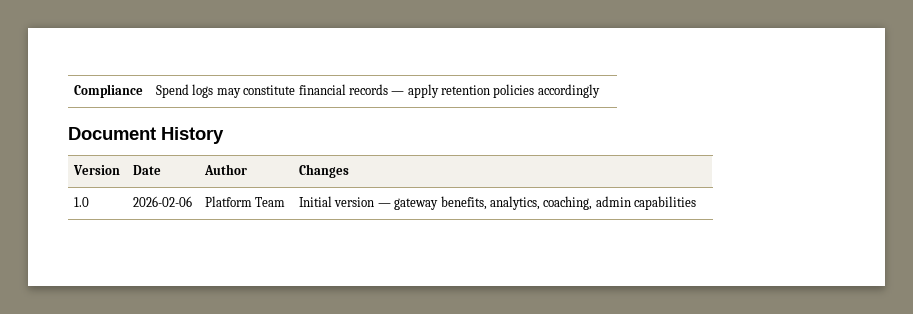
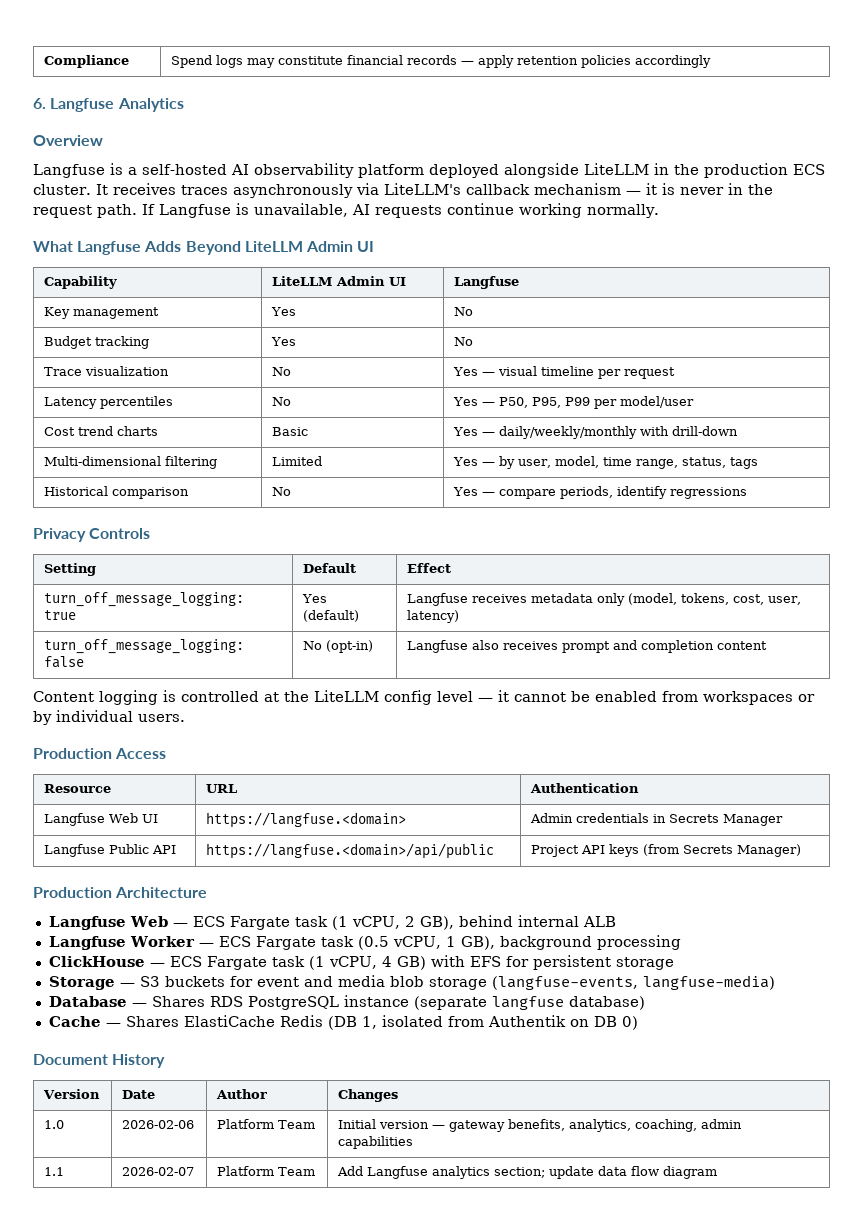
(600, 91) none -> [33,98,184,112] [33,135,103,146] [33,163,825,178] [33,183,773,198] [33,203,659,218] [33,241,375,255] [44,276,118,289] [272,276,407,286] [454,276,520,289] [44,307,160,319] [271,307,297,316] [454,307,474,316] [44,336,150,349] [271,337,297,346] [454,337,474,346] [44,366,170,376] [272,367,292,376] [453,366,676,379] [44,396,174,409] [272,397,292,406] [453,396,695,409] [44,426,159,436] [272,427,309,436] [453,426,739,439] [44,456,218,469] [272,456,323,466] [453,456,759,469] [44,486,190,499] [272,487,292,496] [453,486,748,499] [33,528,151,542] [44,563,97,576] [303,563,357,573] [407,563,452,573] [44,592,245,607] [44,610,77,620] [302,594,328,603] [303,610,360,622] [407,593,802,606] [407,610,460,623] [44,639,245,654] [44,656,85,668] [303,640,374,653] [407,640,768,653] [33,690,815,705] [33,710,185,725] [33,748,167,759] [44,784,112,793] [206,784,238,793] [530,783,640,793] [44,813,159,826] [206,812,407,828] [530,813,784,826] [44,844,177,857] [206,843,495,859] [531,844,802,857] [33,887,208,898] [48,915,616,930] [48,935,681,950] [48,955,674,970] [48,975,775,990] [48,995,645,1010] [48,1015,638,1030] // 6. Langfuse Analytics // Overview // Langfuse is a self-hosted AI observability platform deployed alongside LiteLLM in the production ECS cluster. It receives traces asynchronously via LiteLLM's callback mechanism — it is never in the request path. If Langfuse is unavailable, AI requests continue working normally. // What Langfuse Adds Beyond LiteLLM Admin UI // Capability | LiteLLM Admin UI | Langfuse // Key management | Yes | No // Budget tracking | Yes | No // Trace visualization | No | Yes — visual timeline per request // Latency percentiles | No | Yes — P50, P95, P99 per model/user // Cost trend charts | Basic | Yes — daily/weekly/monthly with drill-down // Multi-dimensional filtering | Limited | Yes — by user, model, time range, status, tags // Historical comparison | No | Yes — compare periods, identify regressions // Privacy Controls // Setting | Default | Effect // turn_off_message_logging: true | Yes (default) | Langfuse receives metadata only (model, tokens, cost, user, latency) // turn_off_message_logging: false | No (opt-in) | Langfuse also receives prompt and completion content // Content logging is controlled at the LiteLLM config level — it cannot be enabled from workspaces or by individual users. // Production Access // Resource | URL | Authentication // Langfuse Web UI | https://langfuse.<domain> | Admin credentials in Secrets Manager // Langfuse Public API | https://langfuse.<domain>/api/public | Project API keys (from Secrets Manager) // Production Architecture // Langfuse Web — ECS Fargate task (1 vCPU, 2 GB), behind internal ALB // Langfuse Worker — ECS Fargate task (0.5 vCPU, 1 GB), background processing // ClickHouse — ECS Fargate task (1 vCPU, 4 GB) with EFS for persistent storage // Storage — S3 buckets for event and media blob storage (langfuse-events, langfuse-media) // Database — Shares RDS PostgreSQL instance (separate langfuse database) // Cache — Shares ElastiCache Redis (DB 1, isolated from Authentik on DB 0)
(697, 203) none -> [44,1167,65,1176] [122,1167,195,1176] [217,1166,316,1176] [337,1166,718,1179] // 1.1 | 2026-02-07 | Platform Team | Add Langfuse analytics section; update data flow diagram

